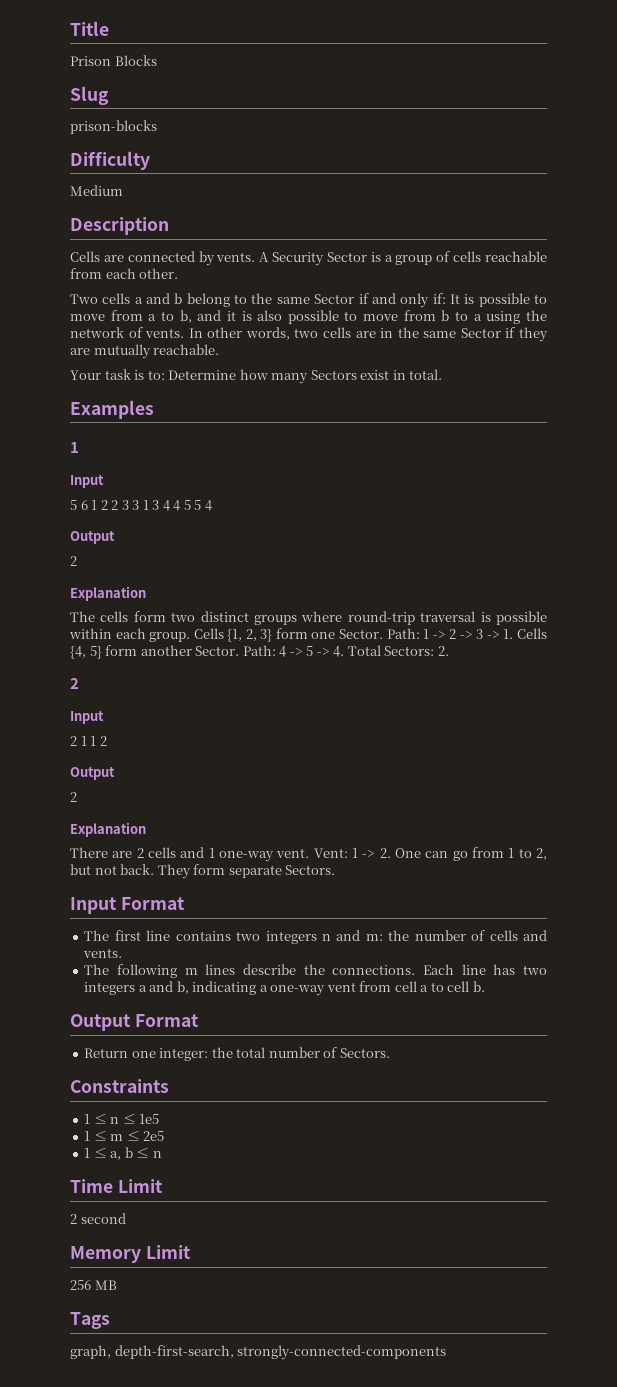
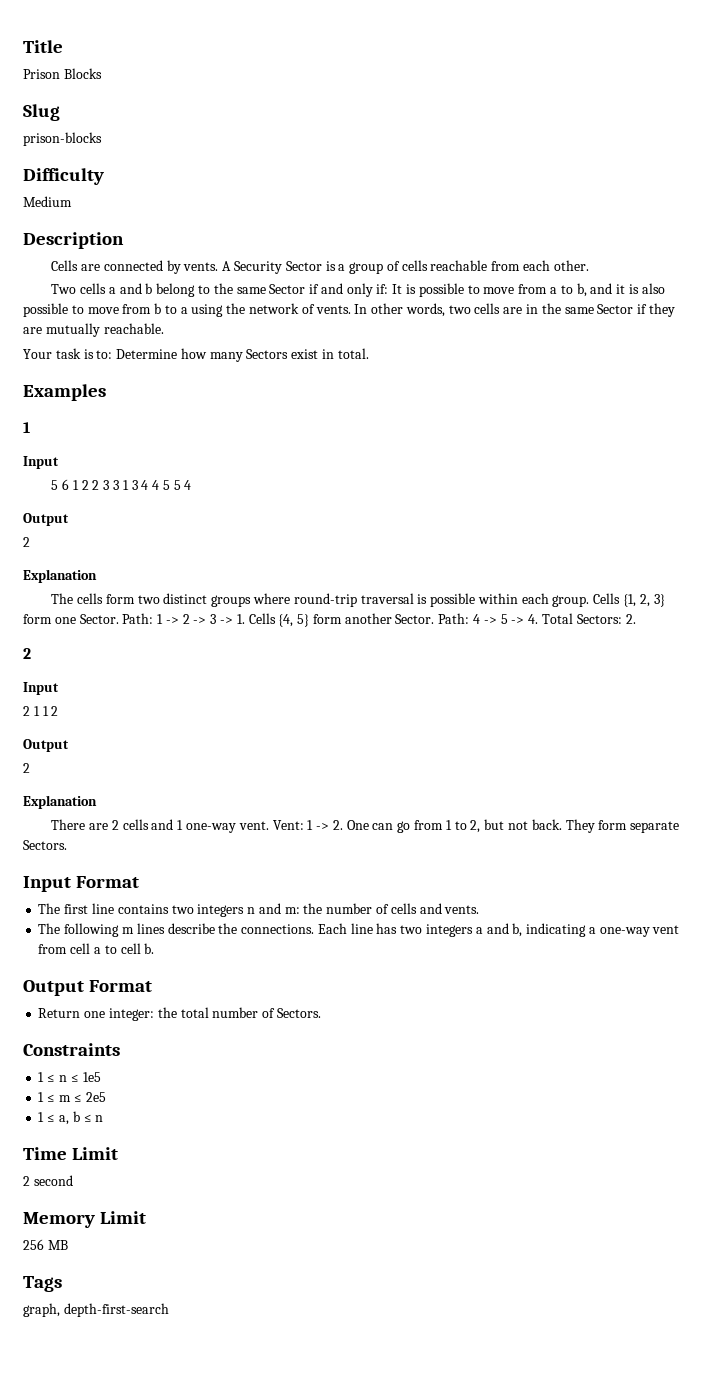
[114,1345,447,1360] depth-first-search, strongly-connected-components -> [63,1303,169,1317] depth-first-search

